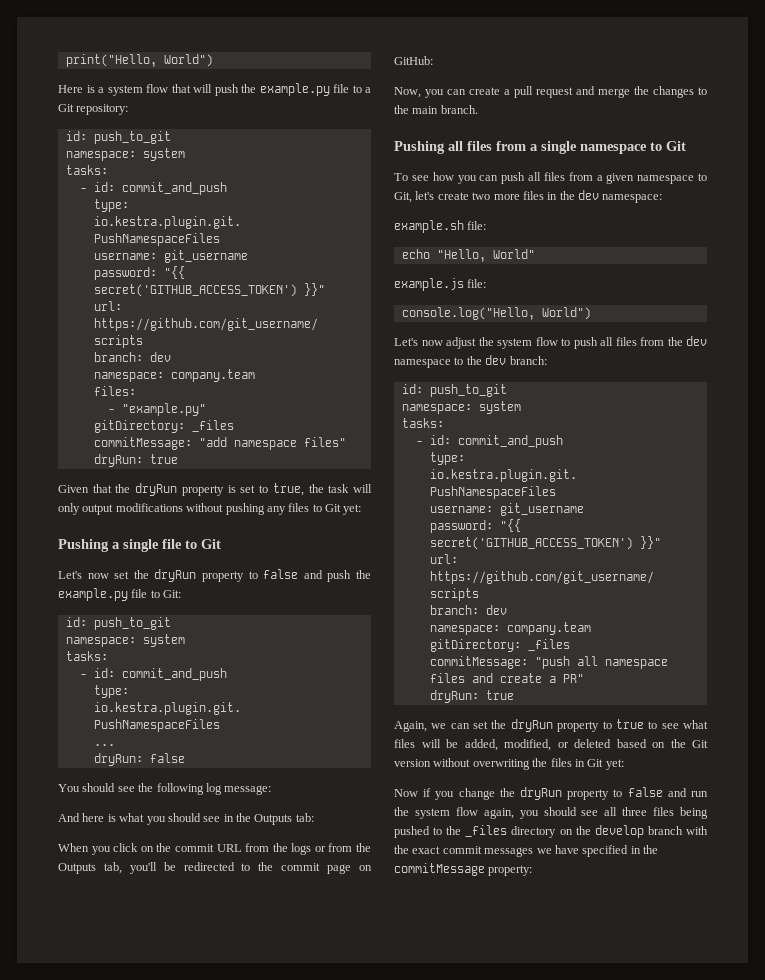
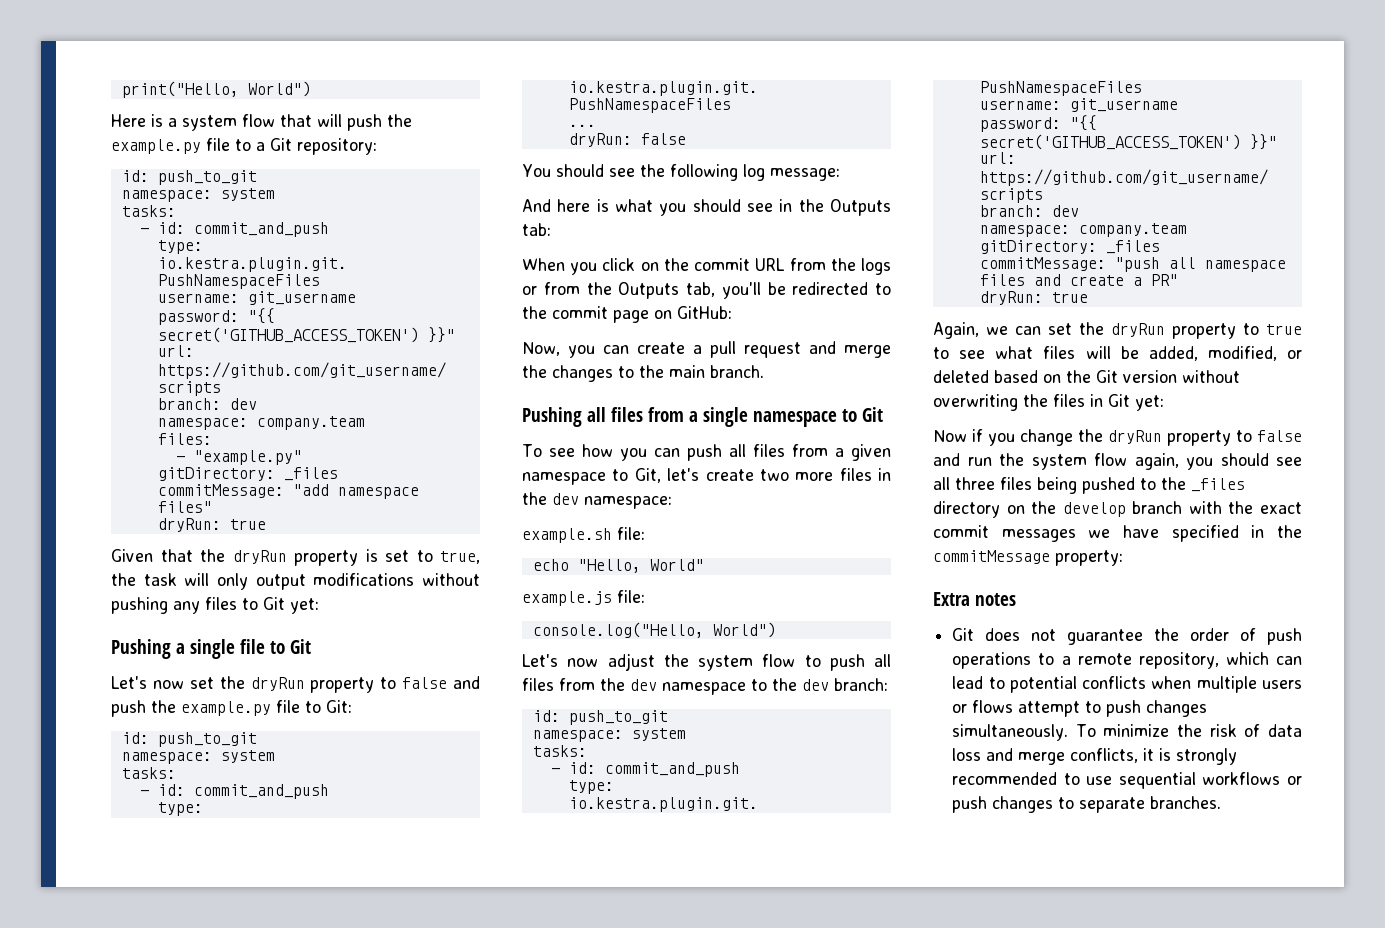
(533, 870) none -> [933,592,1016,606] [952,628,1302,645] [952,652,1302,669] [952,676,1302,693] [952,700,1208,717] [952,724,1302,741] [952,748,1238,765] [952,772,1302,789] [952,796,1222,813] // Extra notes // Git does not guarantee the order of push operations to a remote repository, which can lead to potential conflicts when multiple users or flows attempt to push changes simultaneously. To minimize the risk of data loss and merge conflicts, it is strongly recommended to use sequential workflows or push changes to separate branches.

